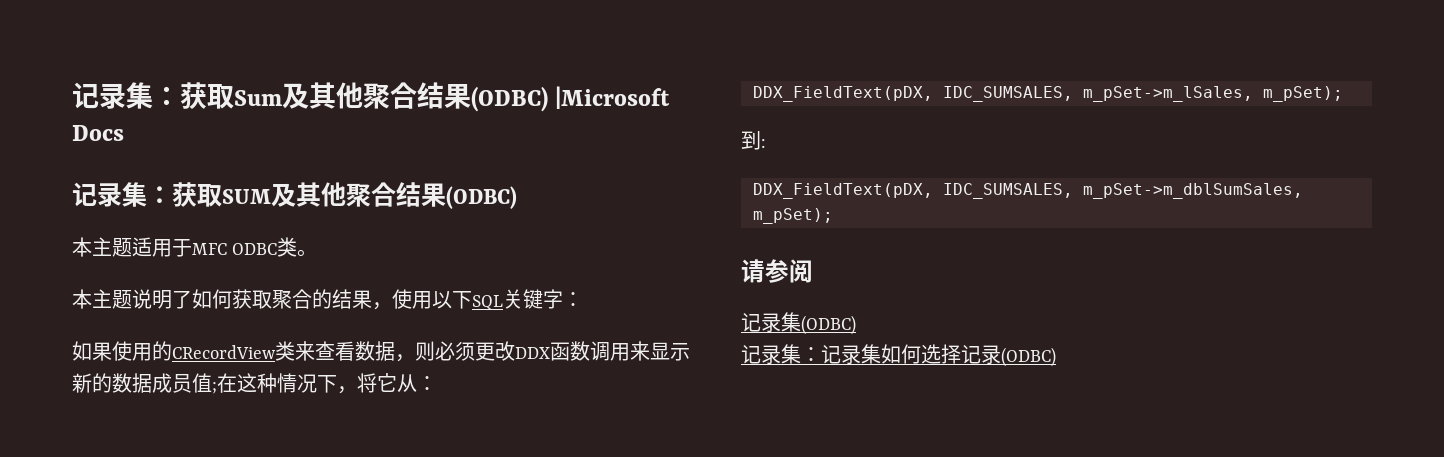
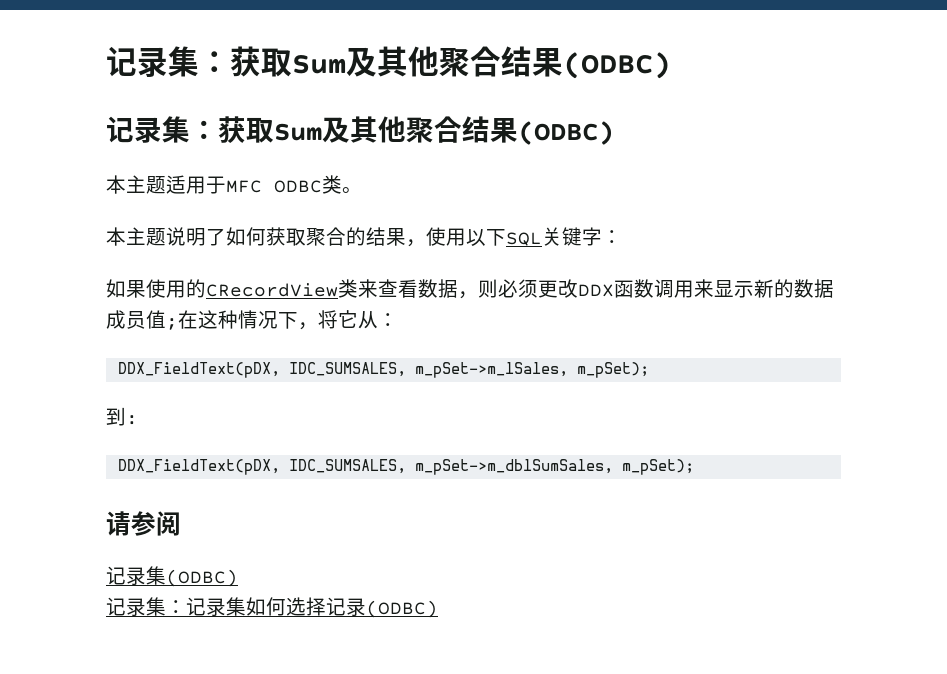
[72,82,671,112] [72,125,124,141] [72,182,271,207] 记录集：获取Sum及其他聚合结果(ODBC) |Microsoft Docs // 记录集：获取SUM -> [106,46,671,79] [106,116,322,143] 记录集：获取Sum及其他聚合结果(ODBC) // 记录集：获取Sum

